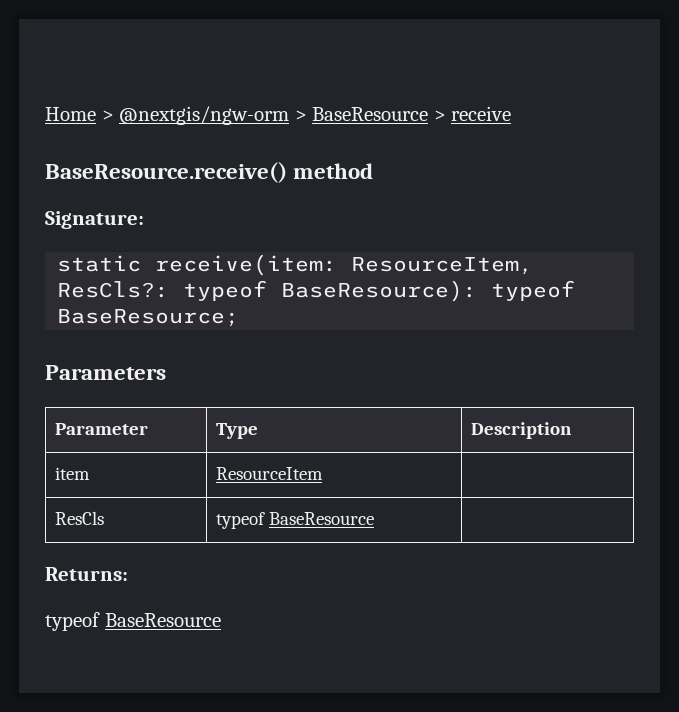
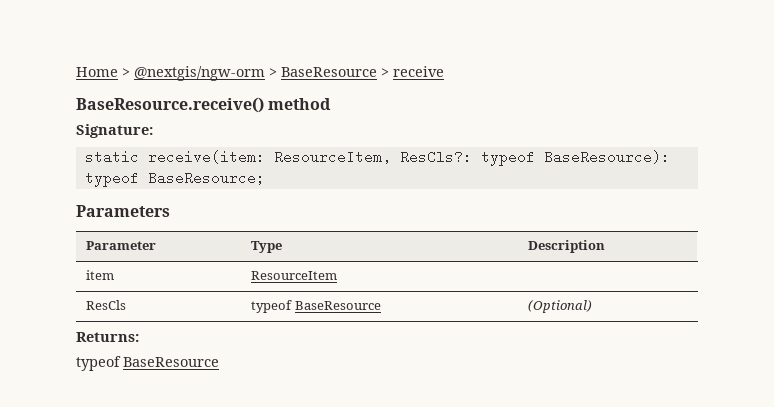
(375, 518) none -> [528,300,593,313] (Optional)

